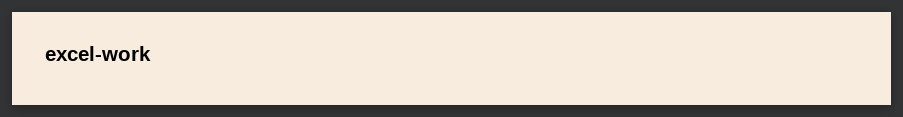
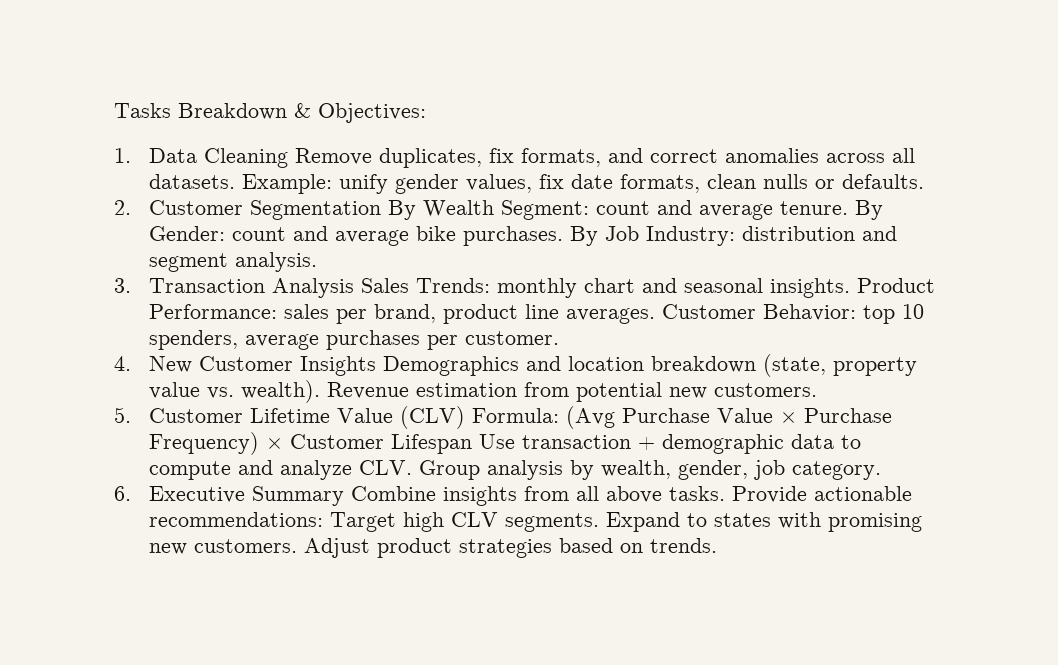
[45,46,151,61] excel-work -> [114,103,426,123] [114,148,915,168] [148,174,924,194] [114,200,883,220] [148,226,897,246] [148,252,317,272] [114,278,935,298] [148,304,924,324] [148,330,559,350] [114,354,917,377] [148,380,817,403] [114,406,892,429] [148,432,861,455] [148,460,881,480] [114,486,912,506] [148,512,922,532] [148,538,717,558] Tasks Breakdown & Objectives: // 1. Data Cleaning Remove duplicates, fix formats, and correct anomalies across all datasets. Example: unify gender values, fix date formats, clean nulls or defaults. // 2. Customer Segmentation By Wealth Segment: count and average tenure. By Gender: count and average bike purchases. By Job Industry: distribution and segment analysis. // 3. Transaction Analysis Sales Trends: monthly chart and seasonal insights. Product Performance: sales per brand, product line averages. Customer Behavior: top 10 spenders, average purchases per customer. // 4. New Customer Insights Demographics and location breakdown (state, property value vs. wealth). Revenue estimation from potential new customers. // 5. Customer Lifetime Value (CLV) Formula: (Avg Purchase Value × Purchase Frequency) × Customer Lifespan Use transaction + demographic data to compute and analyze CLV. Group analysis by wealth, gender, job category. // 6. Executive Summary Combine insights from all above tasks. Provide actionable recommendations: Target high CLV segments. Expand to states with promising new customers. Adjust product strategies based on trends.

